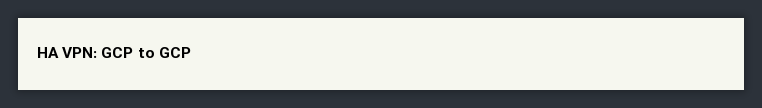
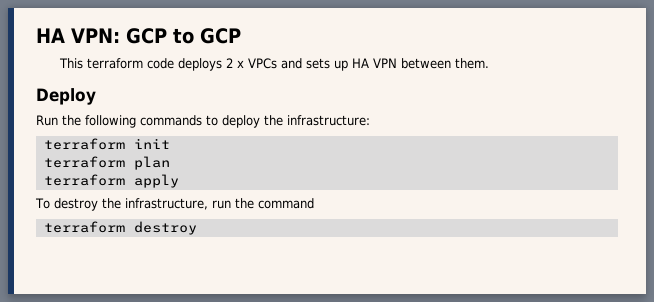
(191, 52) none -> [59,58,490,71] [36,88,96,105] [36,115,370,128] [43,138,170,150] [43,156,170,170] [43,174,179,188] [35,198,314,211] [43,221,197,235] // This terraform code deploys 2 x VPCs and sets up HA VPN between them. // Deploy // Run the following commands to deploy the infrastructure: // terraform init // terraform plan // terraform apply // To destroy the infrastructure, run the command // terraform destroy

